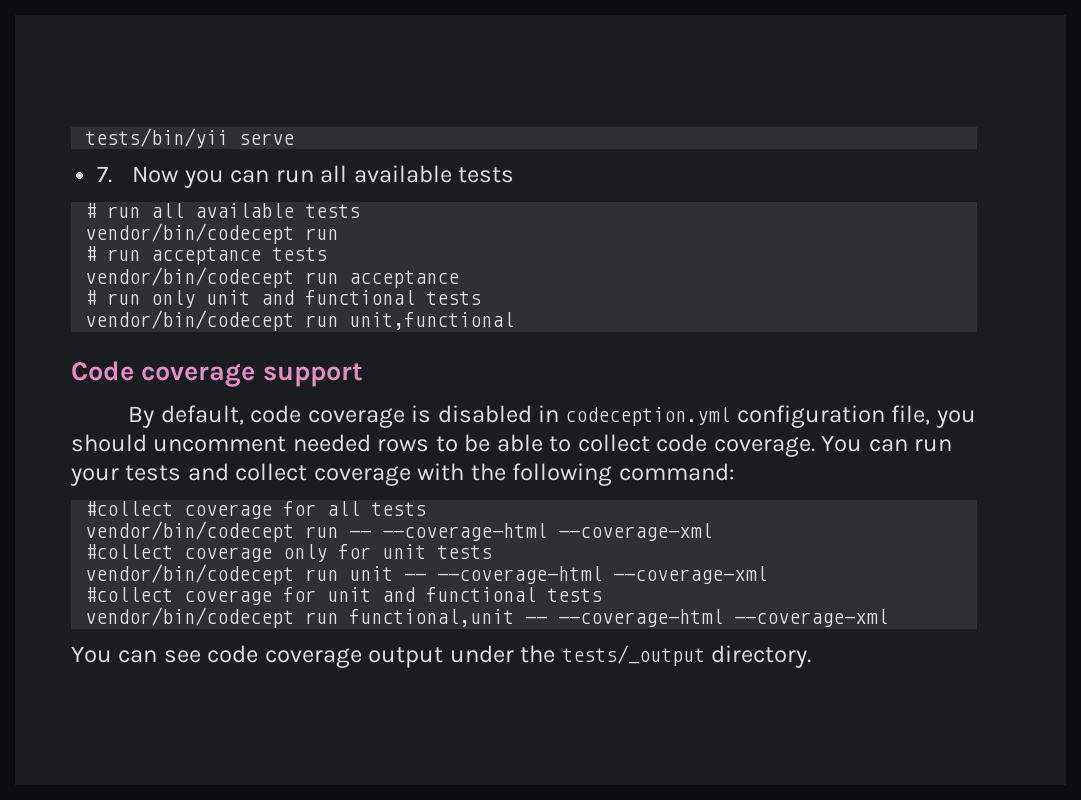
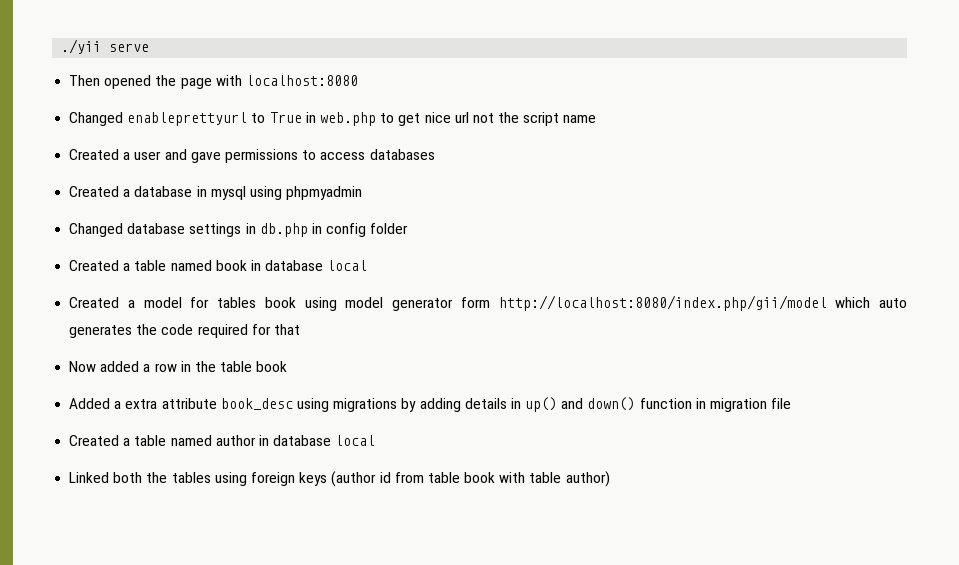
[85,128,229,148] tests/bin/yii -> [61,39,102,54] ./yii
[97,165,515,188] [85,203,361,218] [85,223,339,244] [85,246,328,265] [85,267,460,288] [85,290,482,308] [85,310,515,331] [71,361,363,387] [128,405,976,428] [71,434,953,457] [70,463,735,486] [85,501,427,519] [85,521,713,542] [85,544,493,562] [85,564,768,585] [85,587,603,605] [85,607,889,628] [71,645,812,668] 7. Now you can run all available tests // # run all available tests // vendor/bin/codecept run // # run acceptance tests // vendor/bin/codecept run acceptance // # run only unit and functional tests // vendor/bin/codecept run unit,functional // Code coverage support // By default, code coverage is disabled in codeception.yml configuration file, you should uncomment needed rows to be able to collect code coverage. You can run your tests and collect coverage with the following command: // #collect coverage for all tests // vendor/bin/codecept run -- --coverage-html --coverage-xml // #collect coverage only for unit tests // vendor/bin/codecept run unit -- --coverage-html --coverage-xml // #collect coverage for unit and functional tests // vendor/bin/codecept run functional,unit -- --coverage-html --coverage-xml // You can see code coverage output under the tests/_output directory. -> [69,75,358,89] [69,112,597,126] [69,149,435,163] [69,186,363,200] [69,223,409,237] [69,260,368,271] [69,295,907,311] [69,324,300,338] [69,361,288,372] [69,397,792,412] [69,435,376,446] [69,471,610,487] Then opened the page with localhost:8080 // Changed enableprettyurl to True in web.php to get nice url not the script name // Created a user and gave permissions to access databases // Created a database in mysql using phpmyadmin // Changed database settings in db.php in config folder // Created a table named book in database local // Created a model for tables book using model generator form http://localhost:8080/index.php/gii/model which auto generates the code required for that // Now added a row in the table book // Added a extra attribute book_desc using migrations by adding details in up() and down() function in migration file // Created a table named author in database local // Linked both the tables using foreign keys (author id from table book with table author)

